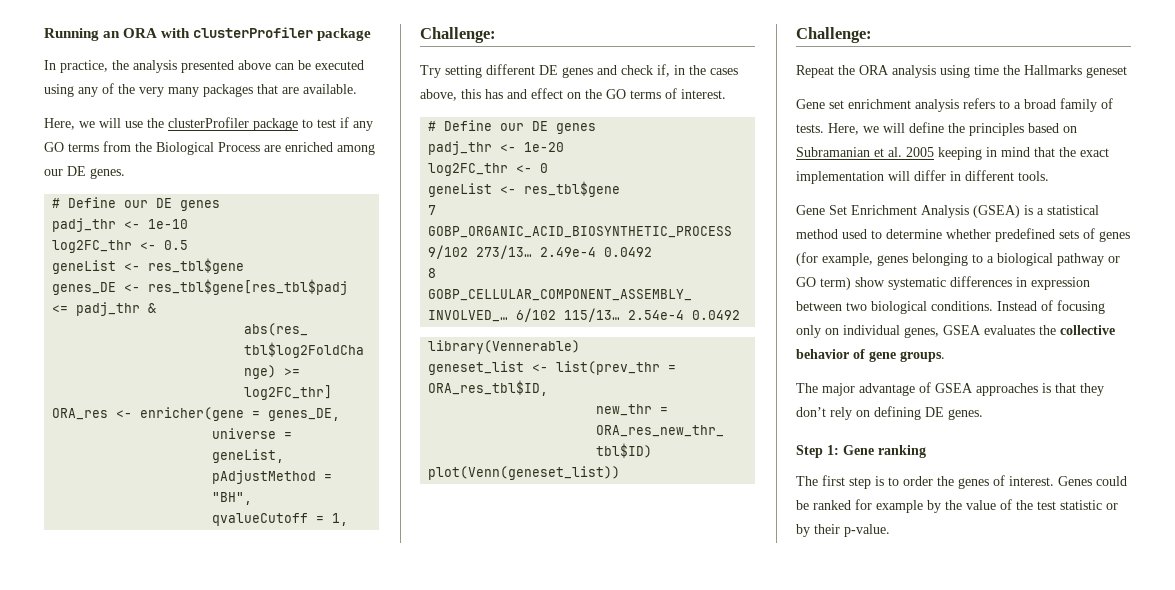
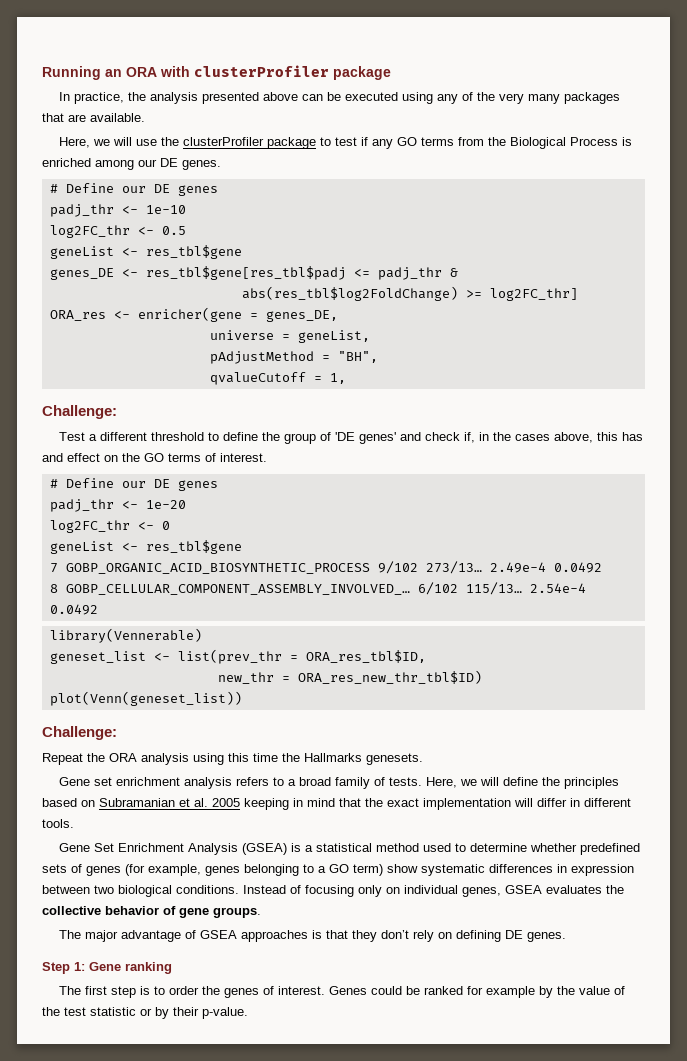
[264,145,281,152] are -> [622,137,633,146] is
[420,64,593,78] Try setting different DE genes -> [59,432,397,444] Test a different threshold to define the group of 'DE genes'
(970, 71) none -> [228,753,249,762] this
[1086,66,1127,78] geneset -> [366,753,423,765] genesets.
[997,253,1120,266] biological pathway or -> (326, 869) none

